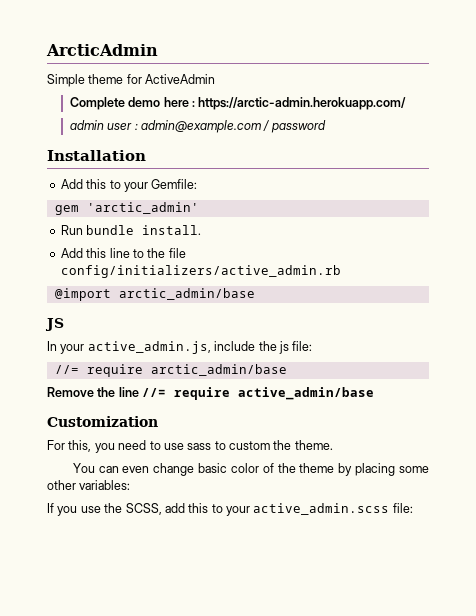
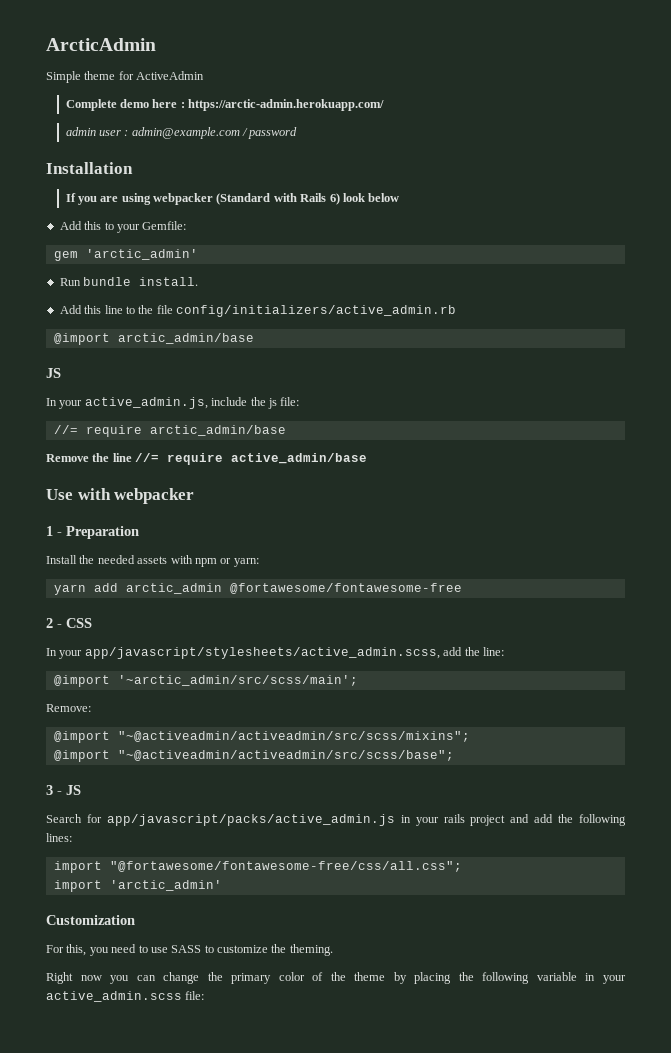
(146, 155) none -> [65,193,400,205] // If you are using webpacker (Standard with Rails 6) look below
(375, 393) none -> [46,488,195,504] [46,526,139,539] [46,555,259,567] [53,583,462,595] [46,618,92,628] [46,647,504,659] [53,675,358,687] [46,704,91,712] [53,731,470,743] [53,750,454,762] [46,785,81,795] [46,814,626,826] [46,833,72,842] [53,861,462,873] [53,880,222,892] // Use with webpacker // 1 - Preparation // Install the needed assets with npm or yarn: // yarn add arctic_admin @fortawesome/fontawesome-free // 2 - CSS // In your app/javascript/stylesheets/active_admin.scss, add the line: // @import '~arctic_admin/src/scss/main'; // Remove: // @import "~@activeadmin/activeadmin/src/scss/mixins"; // @import "~@activeadmin/activeadmin/src/scss/base"; // 3 - JS // Search for app/javascript/packs/active_admin.js in your rails project and add the following lines: // import "@fortawesome/fontawesome-free/css/all.css"; // import 'arctic_admin'
[187,440,333,450] [72,463,228,476] sass to custom the theme. // You can even change basic -> [171,944,333,956] [46,972,272,984] SASS to customize the theming. // Right now you can change the primary
[399,466,430,473] [47,480,131,490] [47,503,223,516] some other variables: // If you use the SCSS, add this to -> [458,972,596,984] the following variable in

